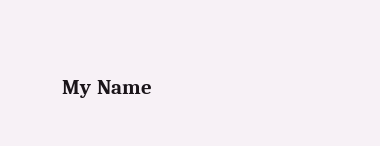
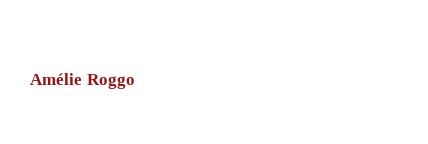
[62,80,152,98] My Name -> [30,73,135,89] Amélie Roggo

